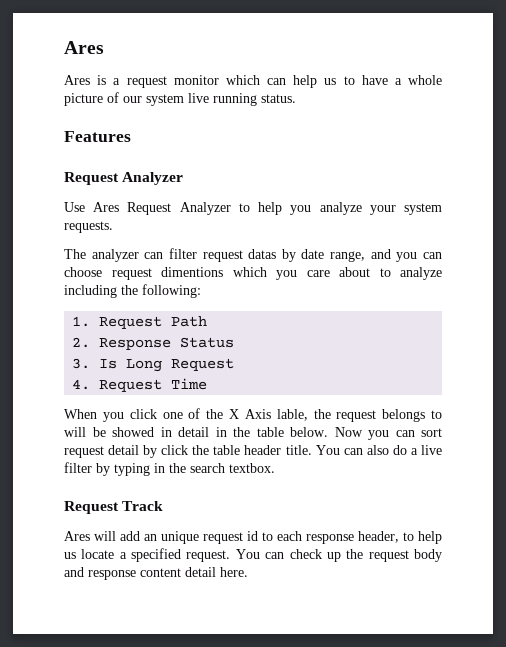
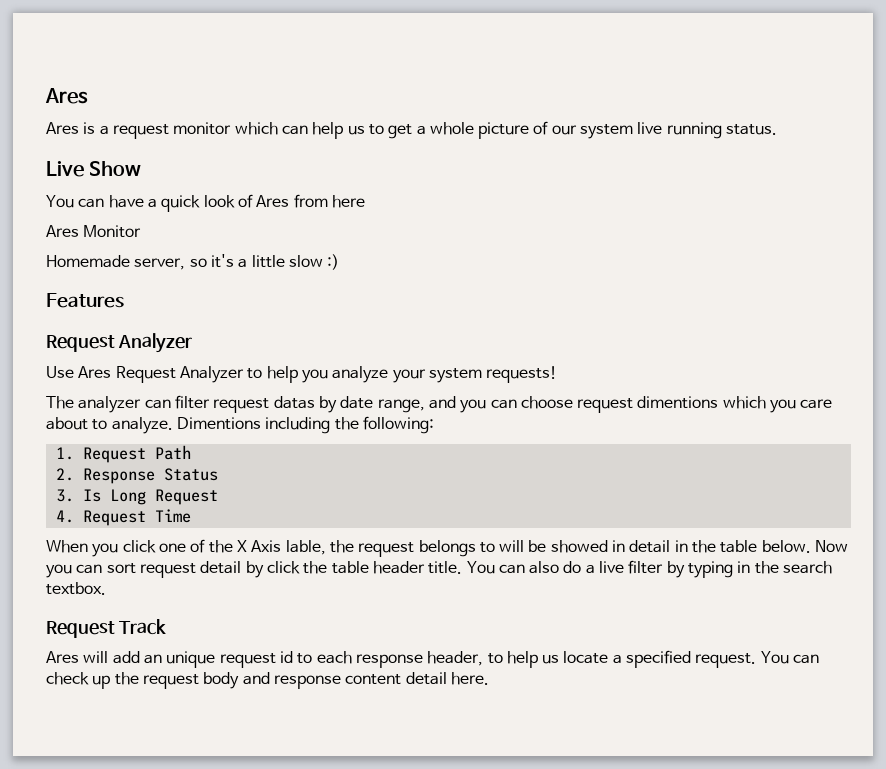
[361,75,388,85] have -> [388,124,413,139] get
(296, 98) none -> [46,161,142,177] [46,194,365,212] [46,225,142,238] [46,254,340,270] // Live Show // You can have a quick look of Ares from here // Ares Monitor // Homemade server, so it's a little slow :)
[64,221,113,233] requests. -> [486,366,558,383] requests!
[400,267,442,280] analyze -> [111,417,261,434] analyze. Dimentions

